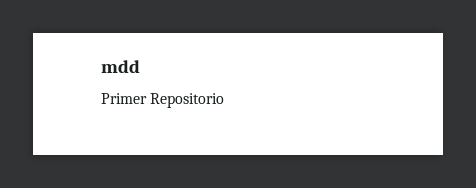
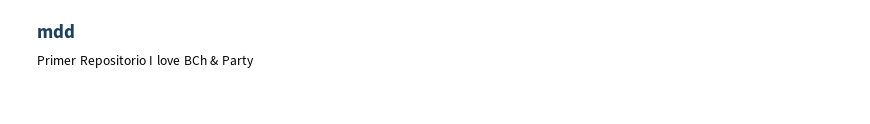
(225, 100) none -> [149,55,254,68] I love BCh & Party

